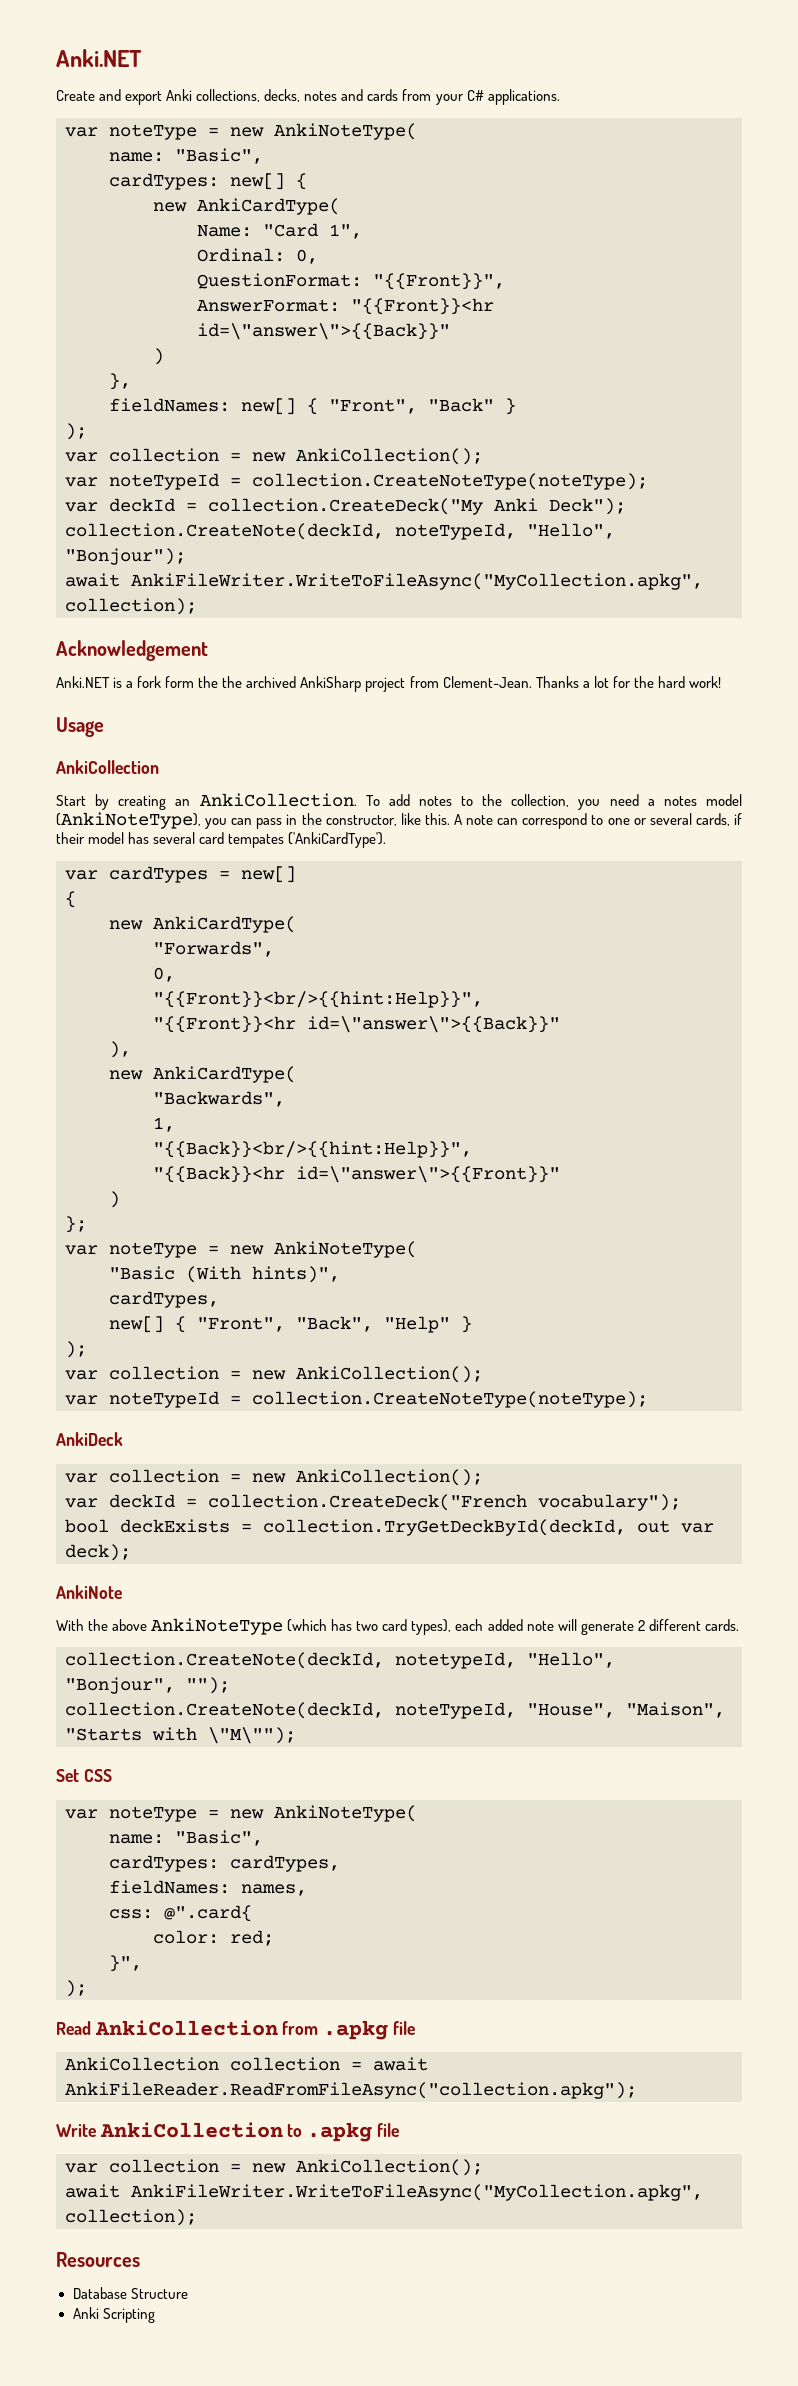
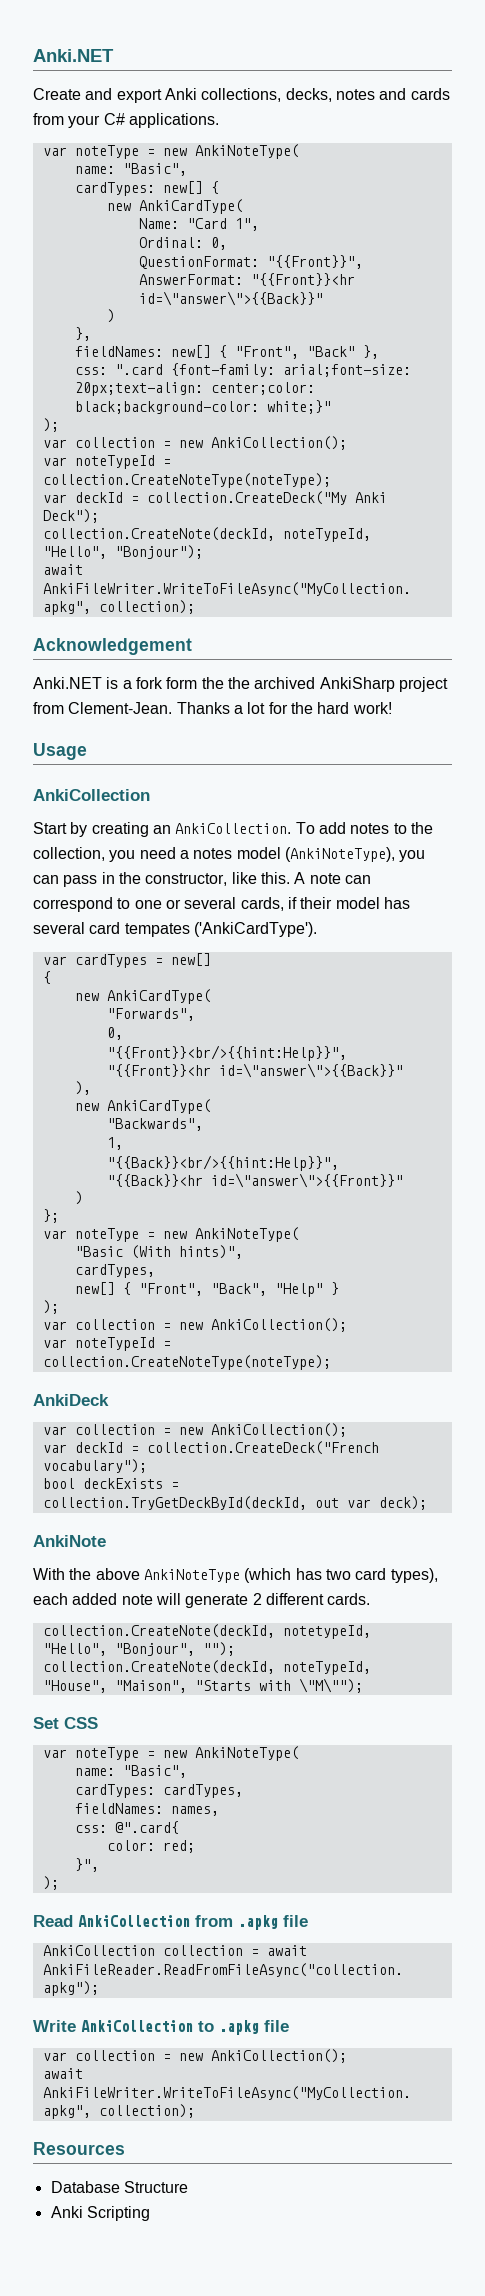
[505,398,516,415] } -> [362,345,379,359] [74,363,411,377] [74,382,315,396] [74,400,331,414] }, // css: ".card {font-family: arial;font-size: 20px;text-align: center;color: black;background-color: white;}"

